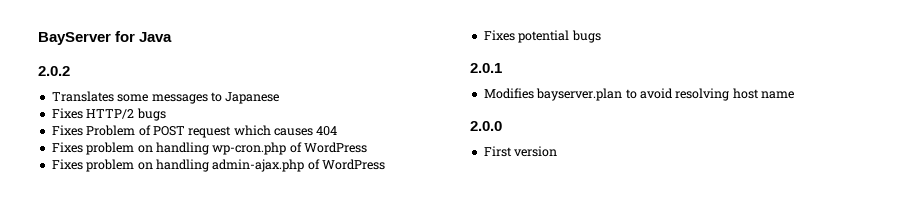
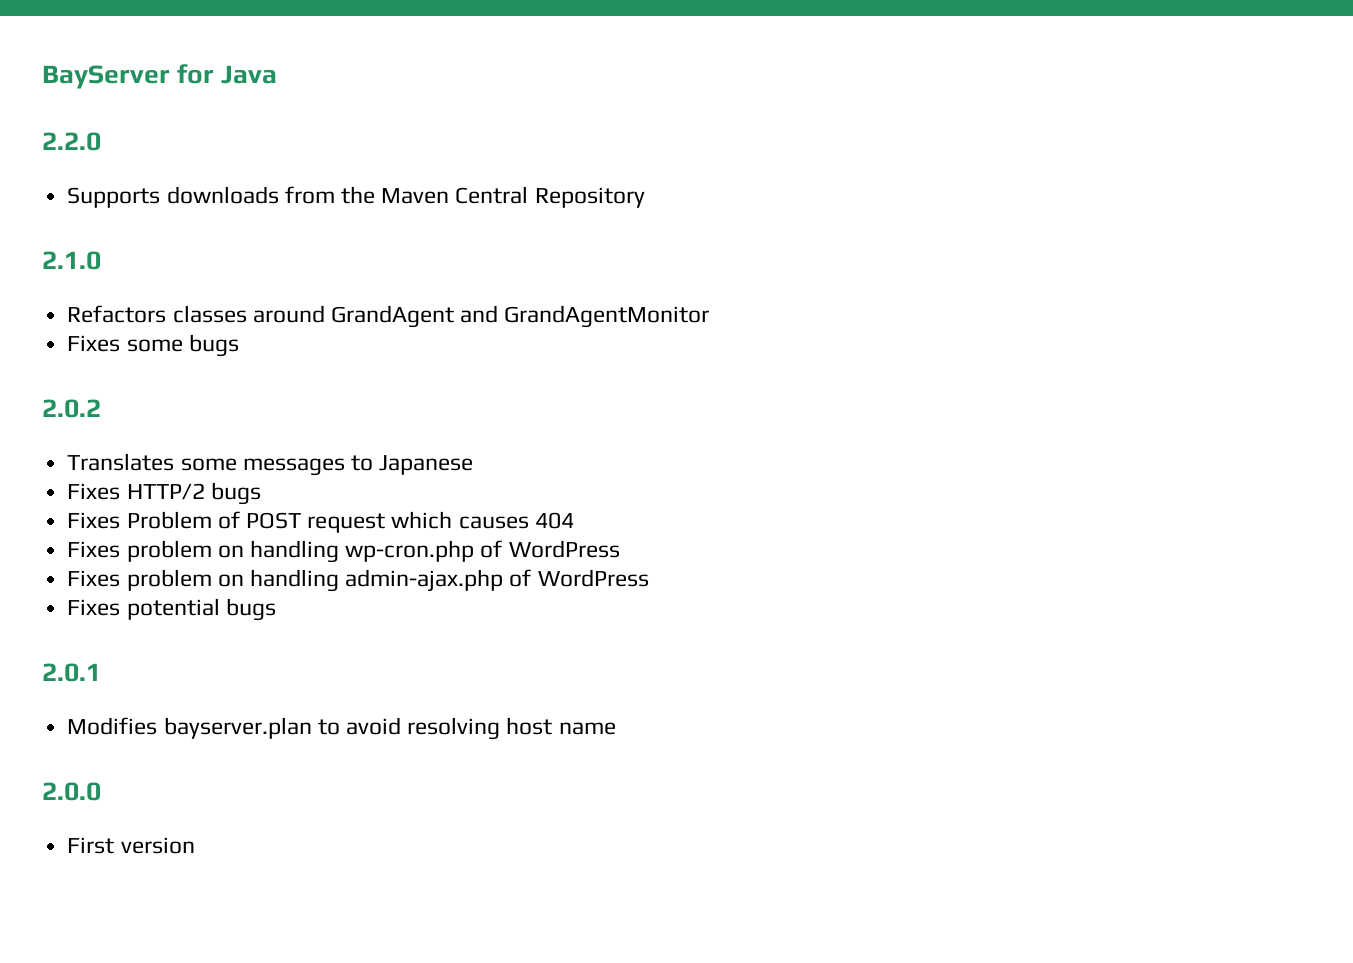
(173, 37) none -> [42,132,101,151] [67,186,645,208] [42,251,101,270] [67,305,710,328] [67,334,239,357] // 2.2.0 // Supports downloads from the Maven Central Repository // 2.1.0 // Refactors classes around GrandAgent and GrandAgentMonitor // Fixes some bugs

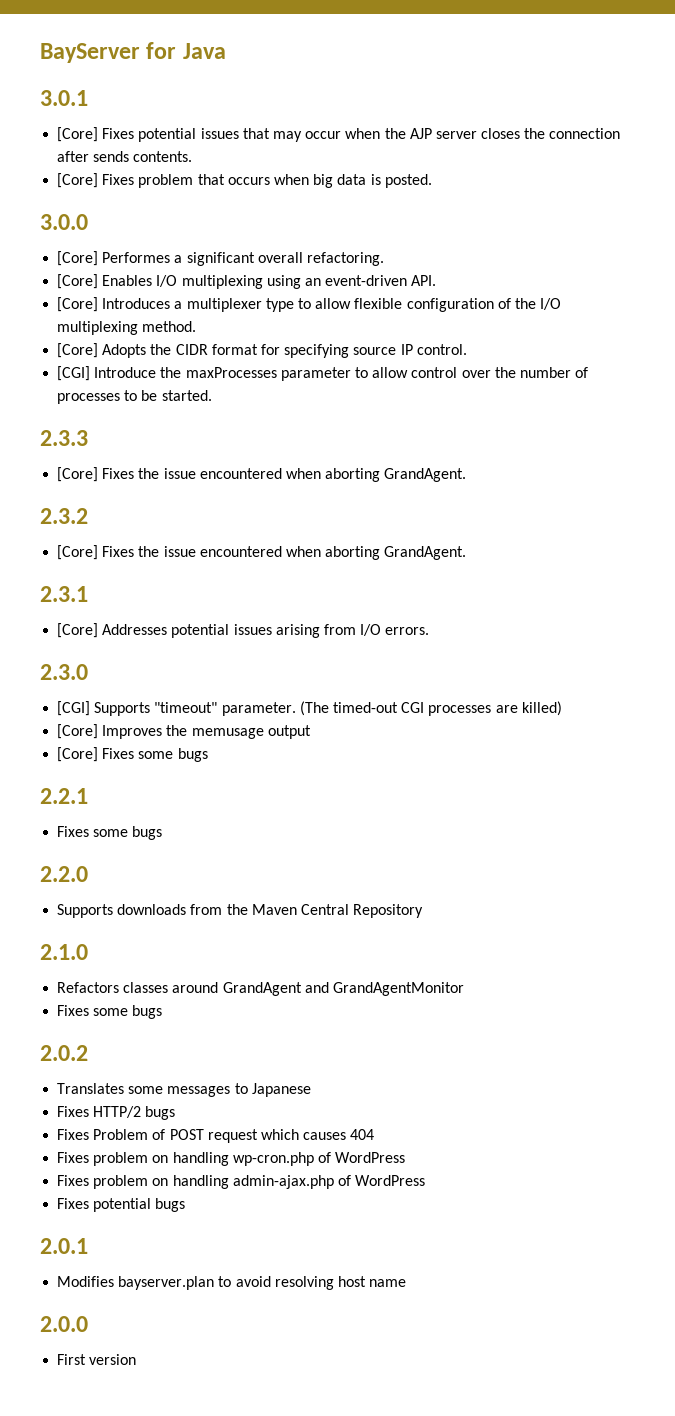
(278, 74) none -> [40,90,88,106] [57,127,621,142] [57,151,193,162] [57,173,432,188] [40,214,88,230] [57,251,384,266] [57,274,437,289] [57,297,562,312] [57,321,197,335] [57,343,467,358] [57,366,589,381] [57,390,212,404] [40,430,88,446] [57,467,467,482] [40,508,88,524] [57,545,467,560] [40,586,88,602] [57,623,430,638] [40,664,88,680] [57,701,562,716] [57,724,311,739] [57,747,208,762] [40,788,88,804] [57,826,163,840] // 3.0.1 // [Core] Fixes potential issues that may occur when the AJP server closes the connection after sends contents. // [Core] Fixes problem that occurs when big data is posted. // 3.0.0 // [Core] Performes a significant overall refactoring. // [Core] Enables I/O multiplexing using an event-driven API. // [Core] Introduces a multiplexer type to allow flexible configuration of the I/O multiplexing method. // [Core] Adopts the CIDR format for specifying source IP control. // [CGI] Introduce the maxProcesses parameter to allow control over the number of processes to be started. // 2.3.3 // [Core] Fixes the issue encountered when aborting GrandAgent. // 2.3.2 // [Core] Fixes the issue encountered when aborting GrandAgent. // 2.3.1 // [Core] Addresses potential issues arising from I/O errors. // 2.3.0 // [CGI] Supports "timeout" parameter. (The timed-out CGI processes are killed) // [Core] Improves the memusage output // [Core] Fixes some bugs // 2.2.1 // Fixes some bugs

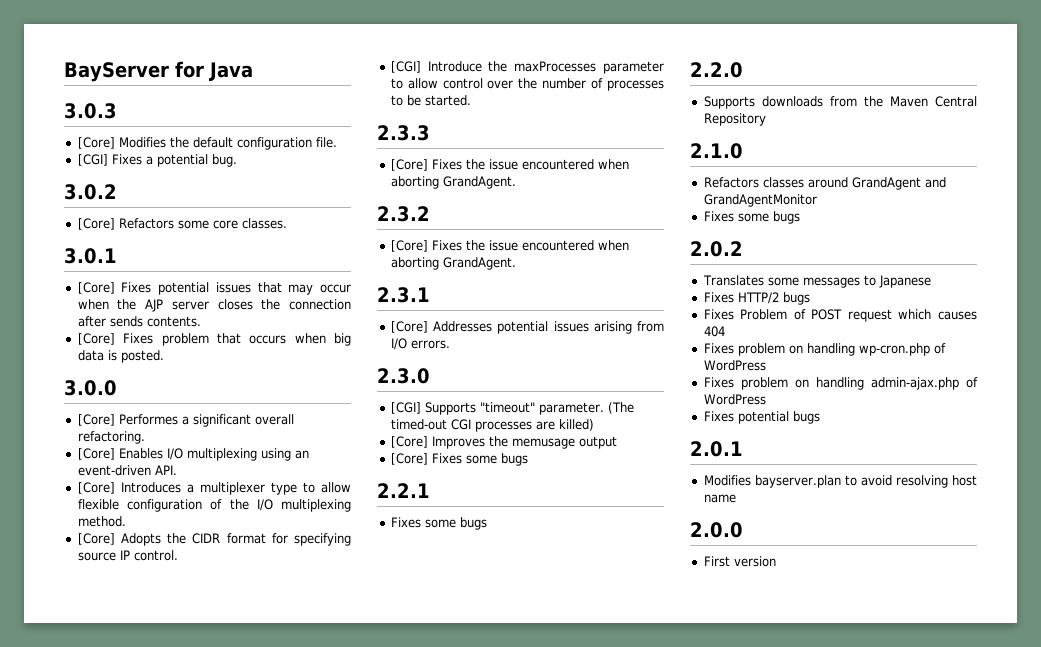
(226, 51) none -> [64,103,117,119] [77,137,337,150] [77,154,237,167] [64,184,117,200] [77,218,287,230] // 3.0.3 // [Core] Modifies the default configuration file. // [CGI] Fixes a potential bug. // 3.0.2 // [Core] Refactors some core classes.

